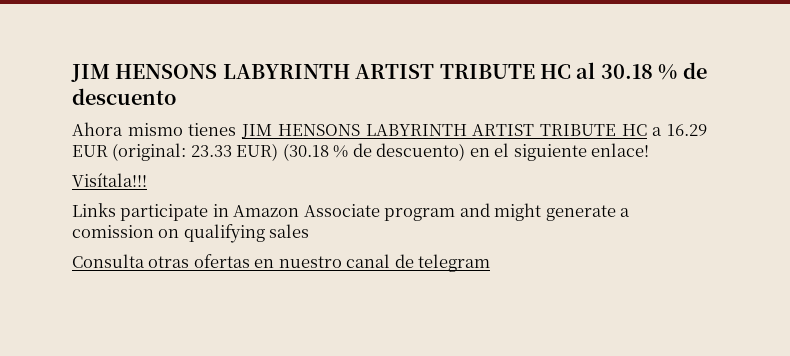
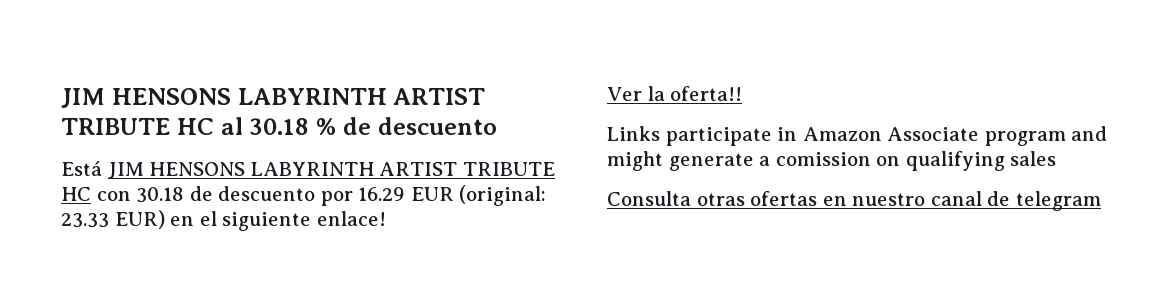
[72,122,663,139] Ahora mismo tienes JIM HENSONS LABYRINTH ARTIST TRIBUTE HC a -> [61,161,555,179] [61,186,353,206] Está JIM HENSONS LABYRINTH ARTIST TRIBUTE HC con 30.18 de descuento por
[282,143,466,161] (30.18 % de descuento) -> (165, 219) none
[72,173,147,187] Visítala!!! -> [607,86,743,101] Ver la oferta!!

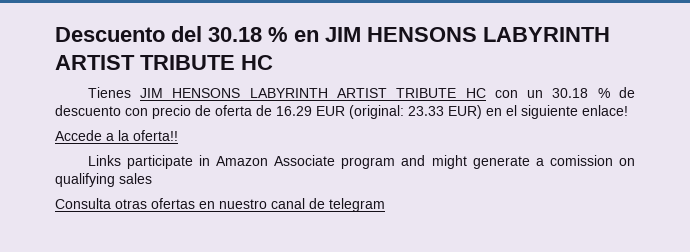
[61,88,486,108] [61,117,497,135] [61,161,102,176] JIM HENSONS LABYRINTH ARTIST TRIBUTE HC al 30.18 % de descuento // Está -> [55,26,610,42] [55,55,273,70] [87,87,131,98] Descuento del 30.18 % en JIM HENSONS LABYRINTH ARTIST TRIBUTE HC // Tienes
[136,186,353,206] 30.18 de descuento por -> [527,87,635,98] [55,105,272,119] un 30.18 % de descuento con precio de oferta de
[607,87,642,101] Ver -> [55,130,114,141] Accede a

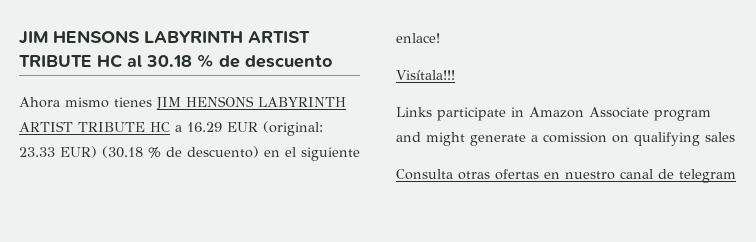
[55,26,610,42] [55,55,273,70] [87,87,635,98] [55,105,272,119] Descuento del 30.18 % en JIM HENSONS LABYRINTH ARTIST TRIBUTE HC // Tienes JIM HENSONS LABYRINTH ARTIST TRIBUTE HC con un 30.18 % de descuento con precio de oferta de -> [19,30,310,44] [19,54,333,68] [19,96,346,110] [19,121,182,132] JIM HENSONS LABYRINTH ARTIST TRIBUTE HC al 30.18 % de descuento // Ahora mismo tienes JIM HENSONS LABYRINTH ARTIST TRIBUTE HC a
(482, 112) none -> [102,146,259,158] (30.18 % de descuento)
[55,130,178,141] Accede a la oferta!! -> [396,70,455,80] Visítala!!!

